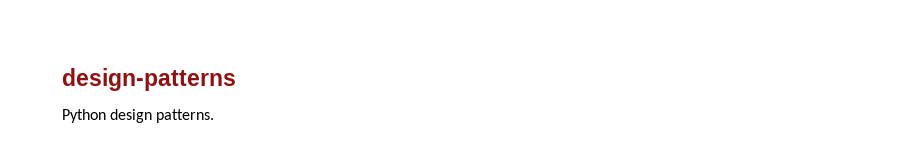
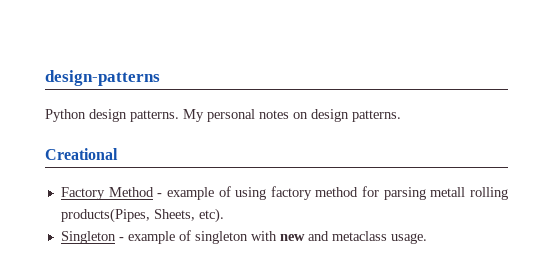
(215, 116) none -> [183,109,401,122] [45,148,118,160] [60,186,508,200] [60,208,224,223] [60,230,427,244] My personal notes on design patterns. // Creational // Factory Method - example of using factory method for parsing metall rolling products(Pipes, Sheets, etc). // Singleton - example of singleton with new and metaclass usage.

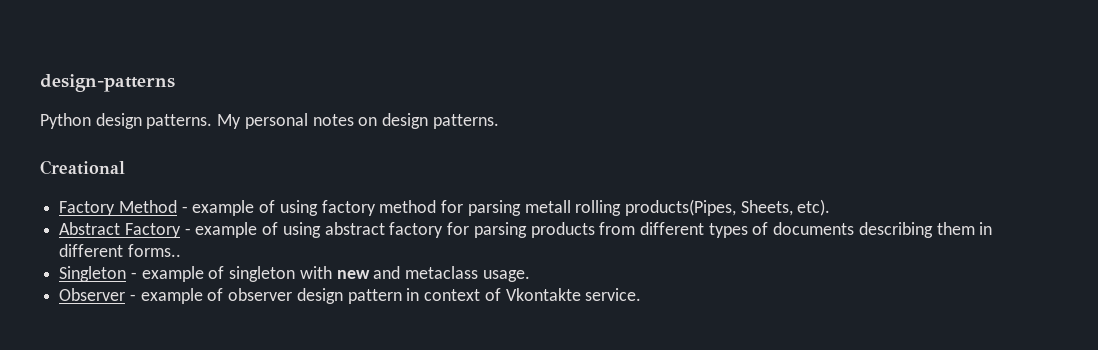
(224, 215) none -> [59,222,993,238] [59,244,181,257] // Abstract Factory - example of using abstract factory for parsing products from different types of documents describing them in different forms..
(427, 238) none -> [59,288,642,304] // Observer - example of observer design pattern in context of Vkontakte service.

